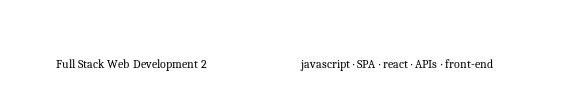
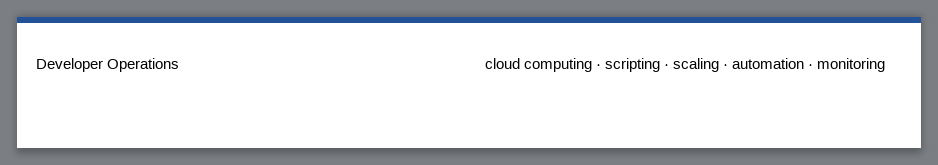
[56,59,207,71] [300,59,493,71] Full Stack Web Development 2 // javascript · SPA · react · APIs · front-end -> [36,58,180,72] [485,58,886,72] Developer Operations // cloud computing · scripting · scaling · automation · monitoring

